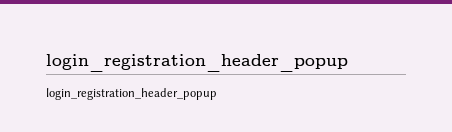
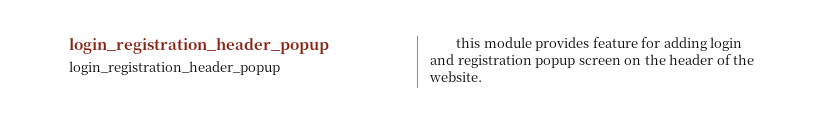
(217, 94) none -> [456,37,743,51] [430,54,755,68] [429,71,482,82] // this module provides feature for adding login and registration popup screen on the header of the website.

